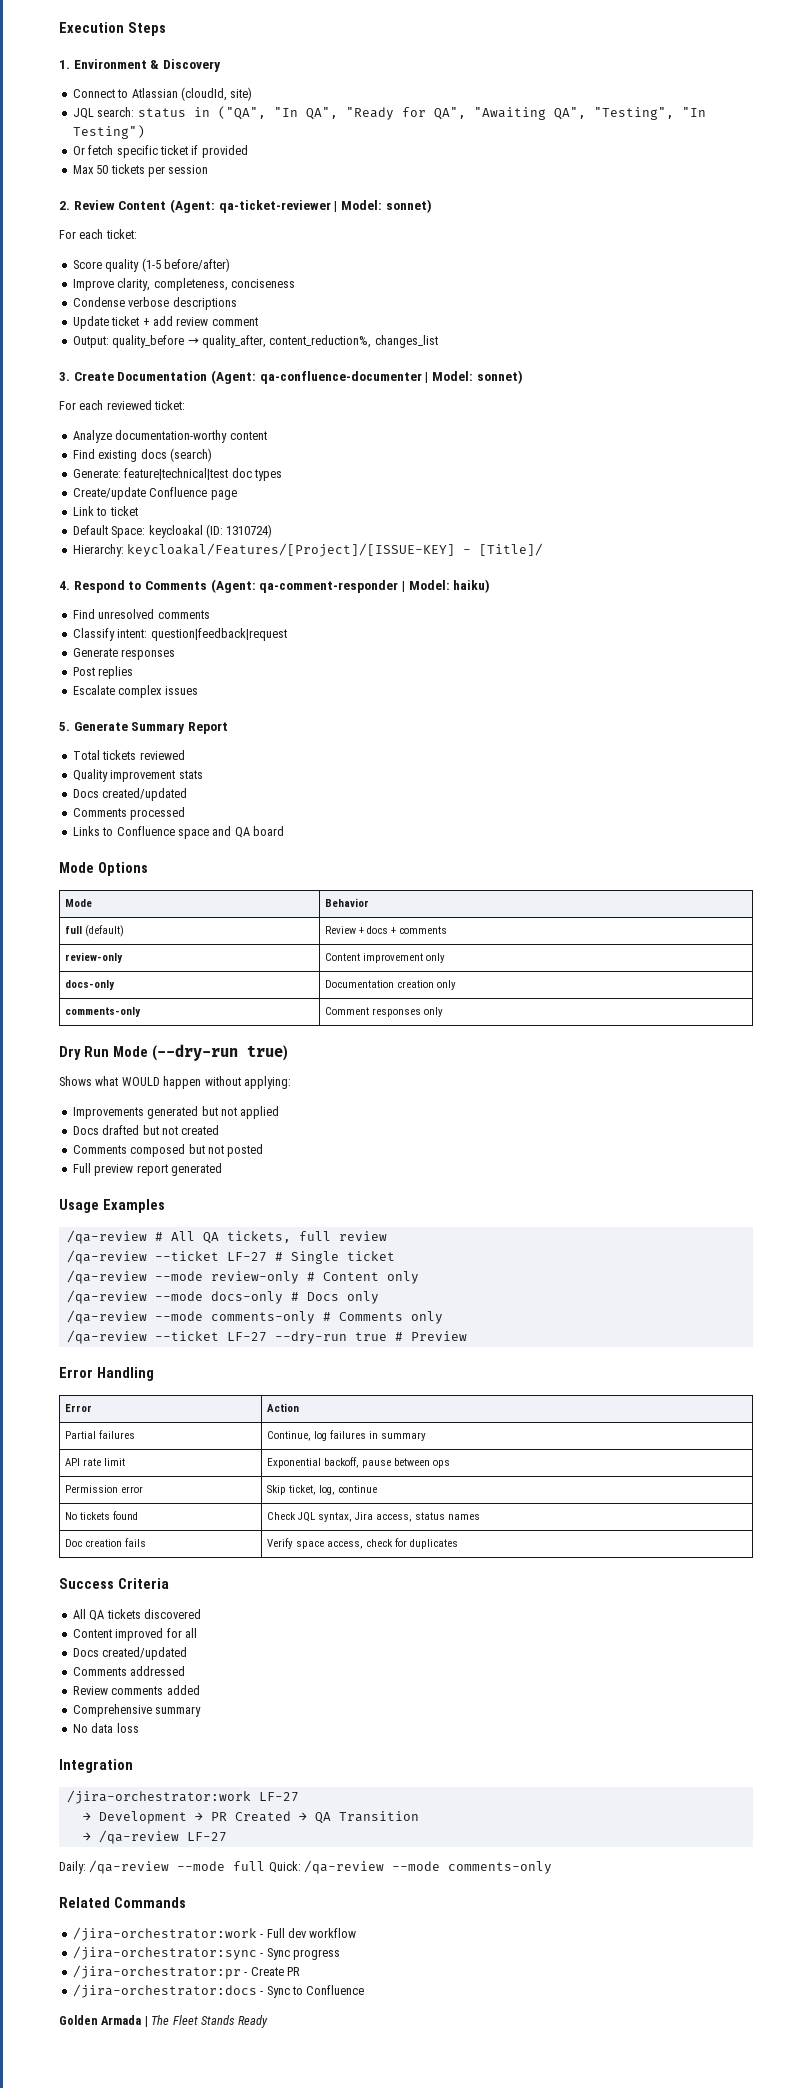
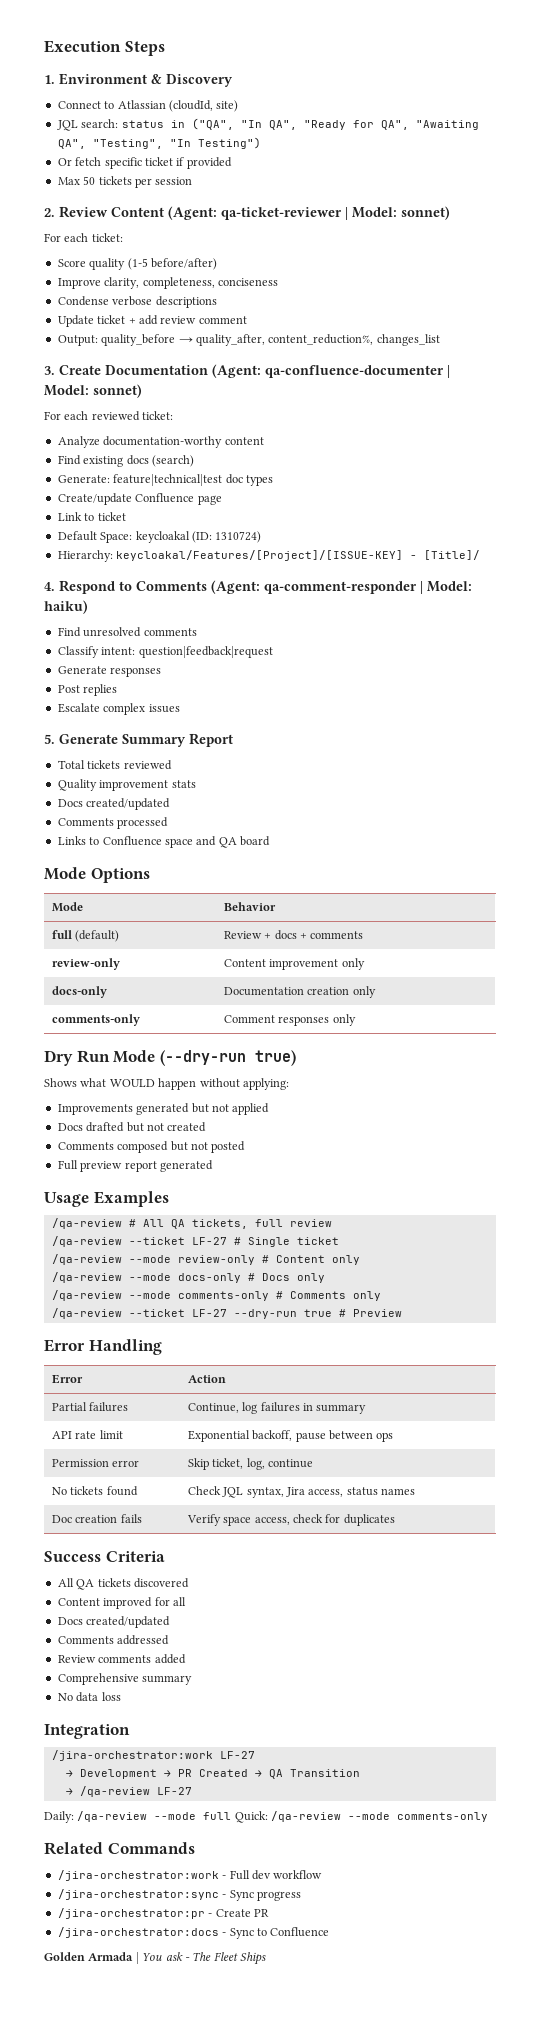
[151,2015,269,2028] The Fleet Stands Ready -> [142,1952,266,1965] You ask - The Fleet Ships

